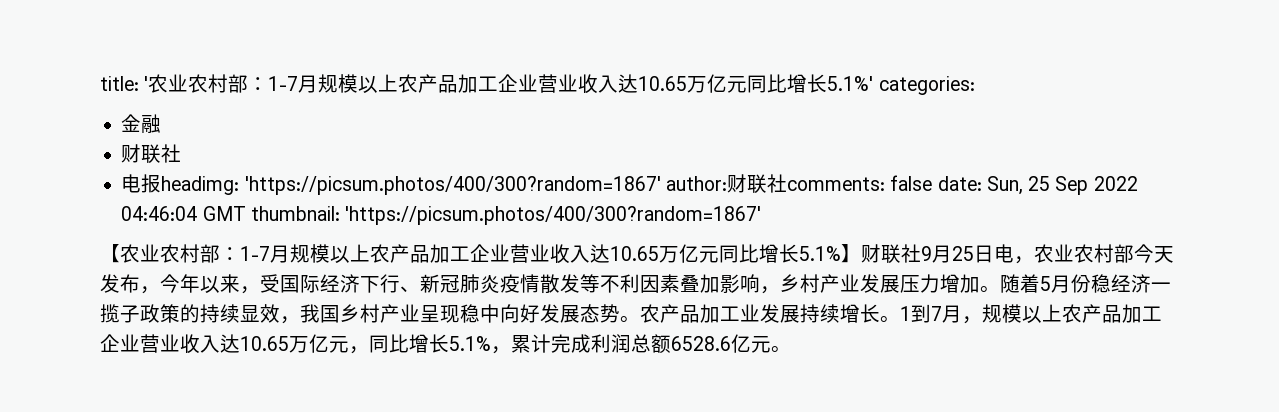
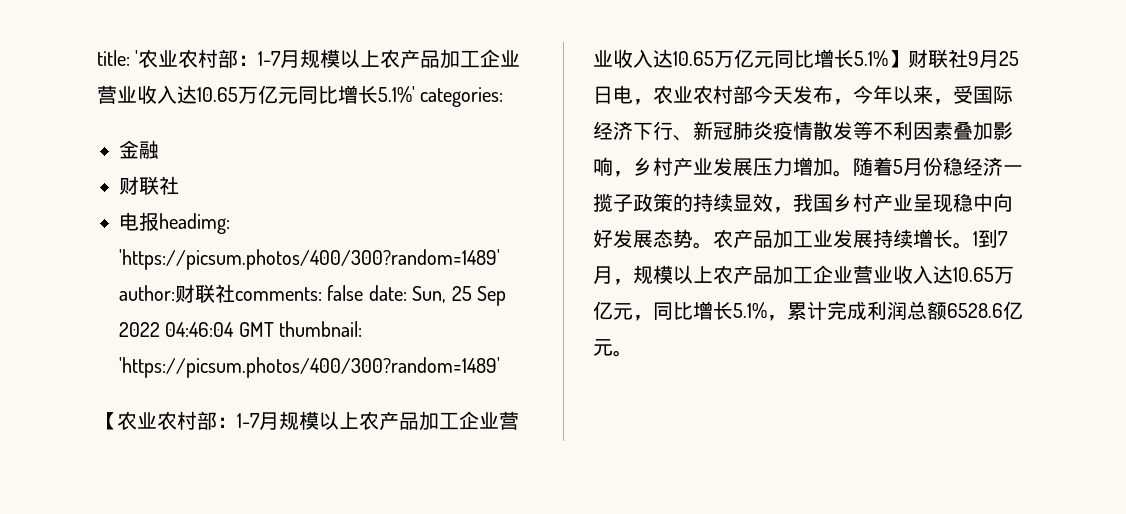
[244,176,661,195] 'https://picsum.photos/400/300?random=1867' -> [119,249,500,270] 'https://picsum.photos/400/300?random=1489'
[345,206,762,225] 'https://picsum.photos/400/300?random=1867' -> [119,357,500,378] 'https://picsum.photos/400/300?random=1489'

